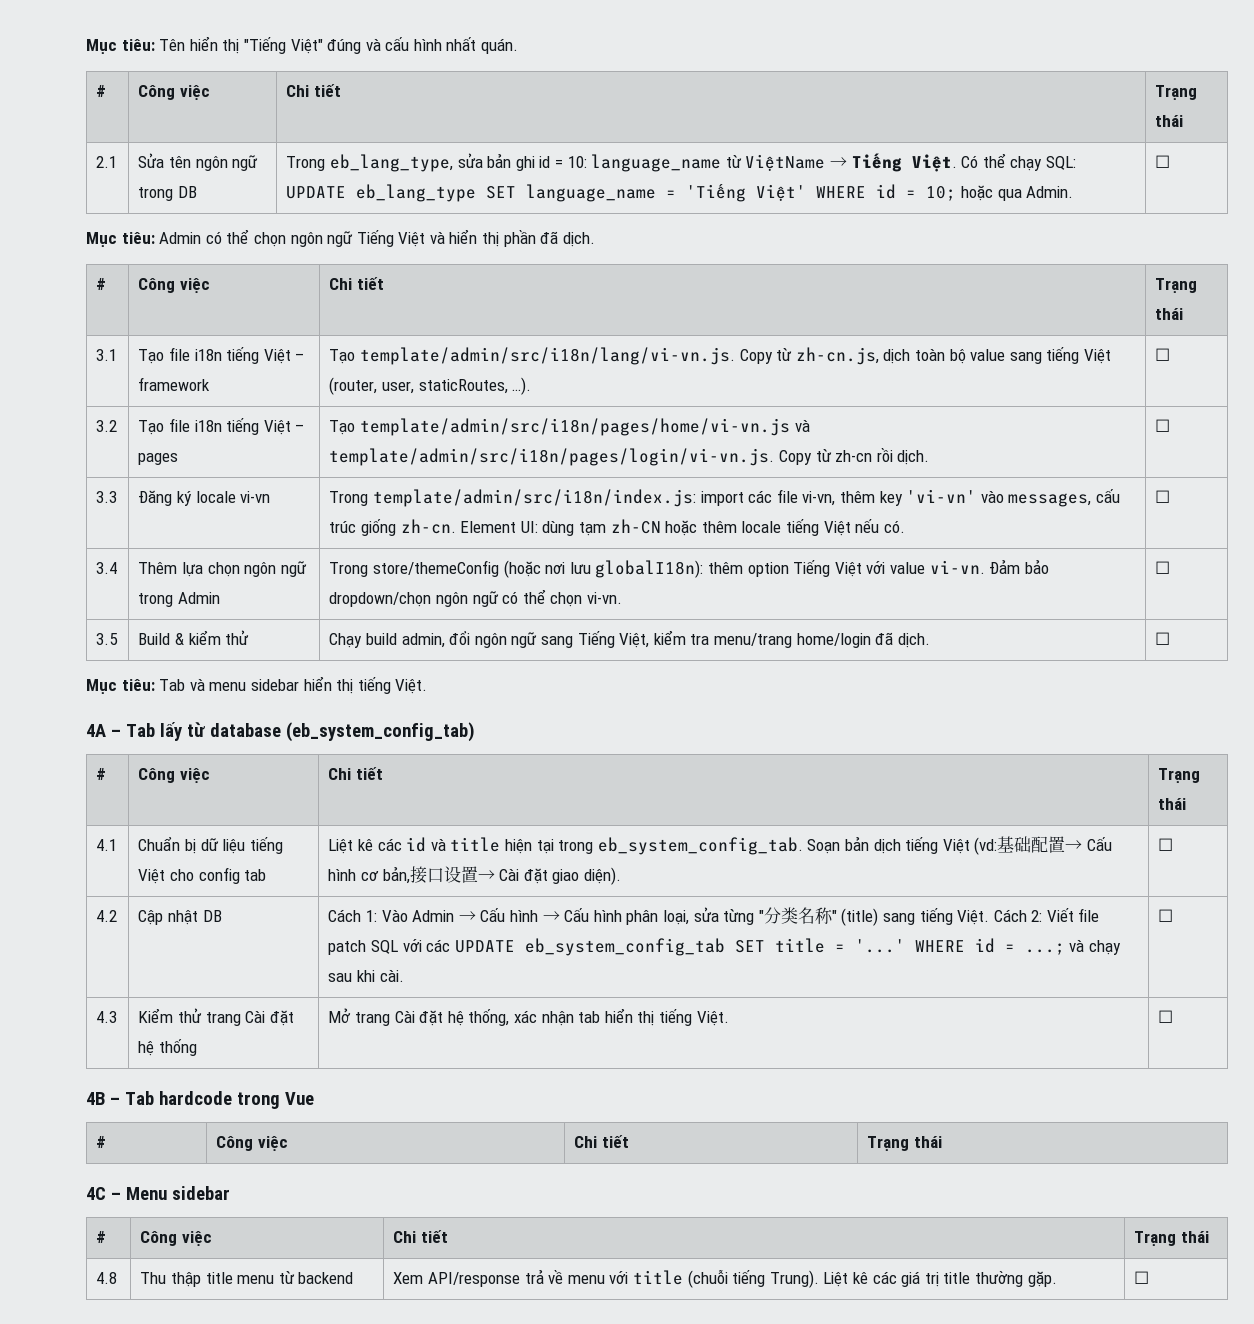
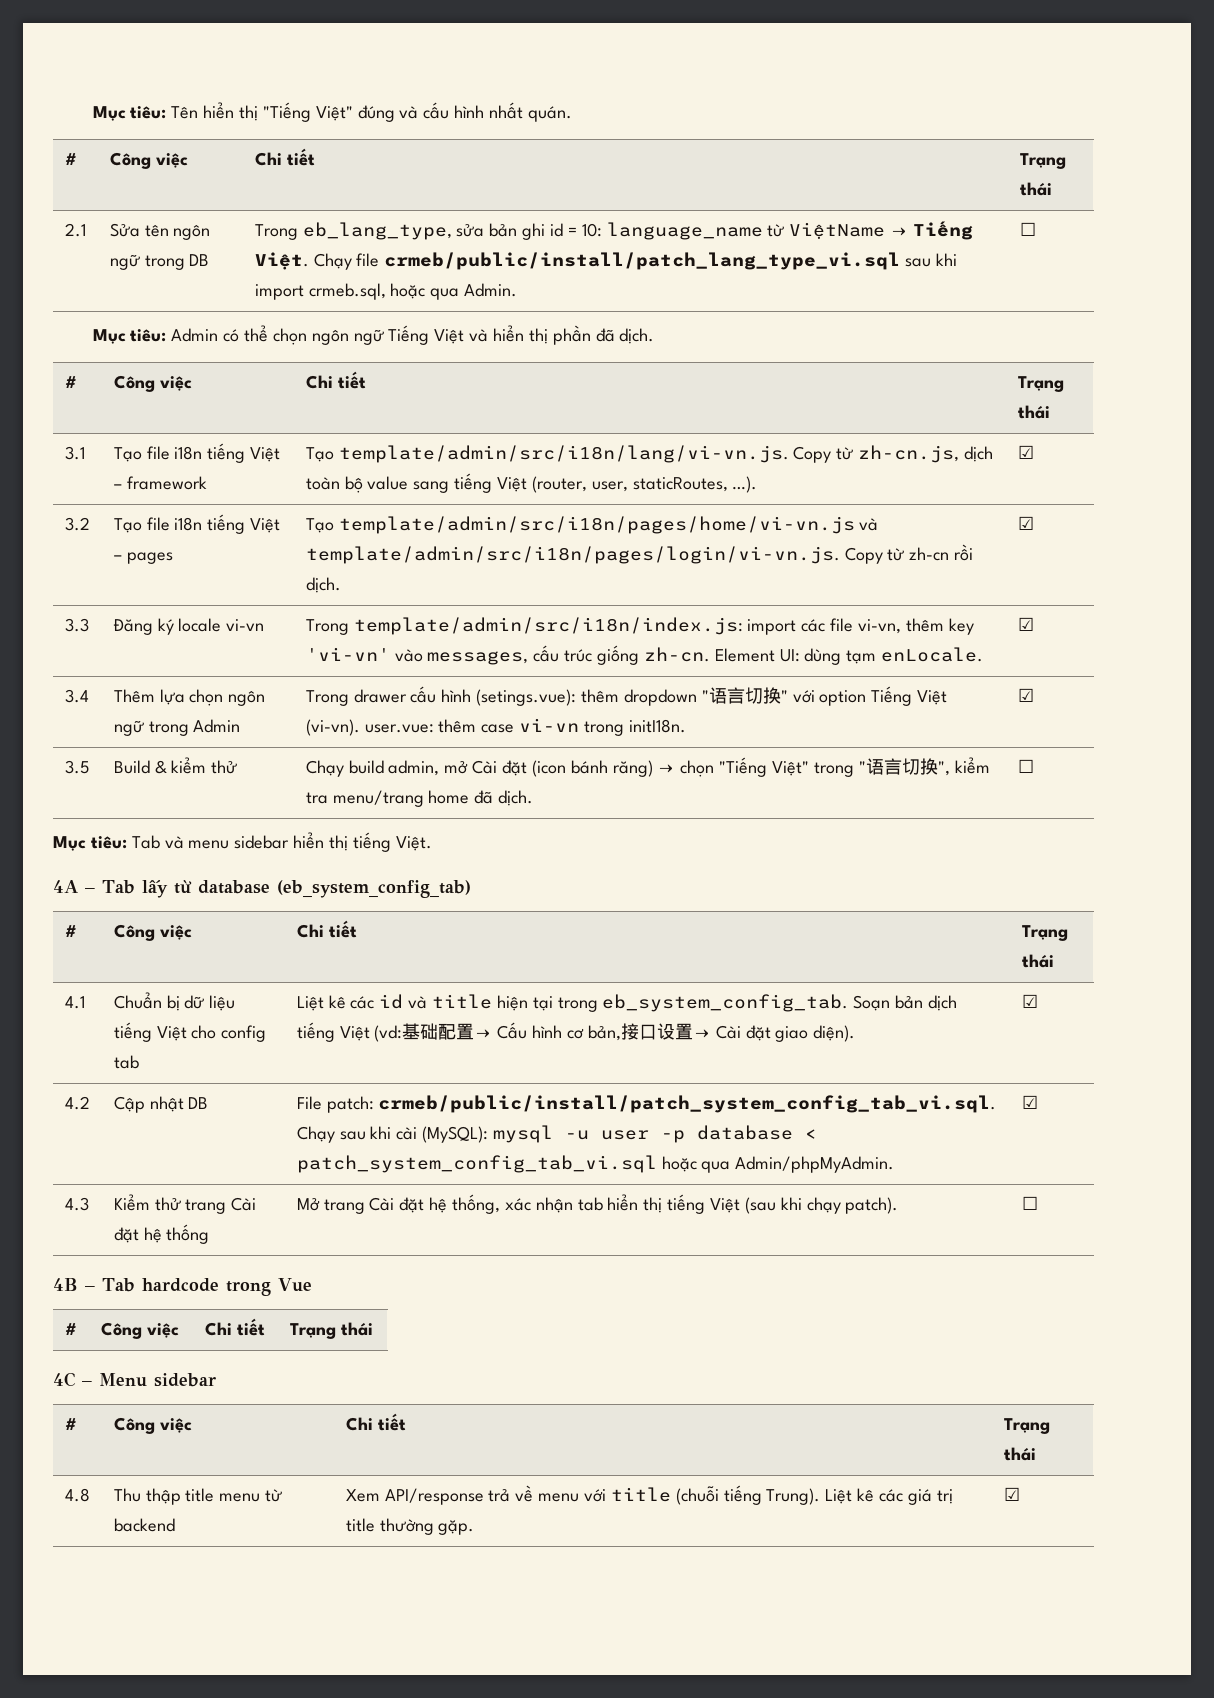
[961,153,1076,171] [286,184,957,202] Có thể chạy SQL: UPDATE eb_lang_type SET language_name = 'Tiếng Việt' WHERE id = 10; -> [313,252,958,270] [254,283,386,300] Chạy file crmeb/public/install/patch_lang_type_vi.sql sau khi import crmeb.sql,
[1155,348,1171,361] ☐ -> [1017,445,1034,459] ☑
[1155,419,1171,432] ☐ -> [1017,516,1034,530] ☑
[610,519,905,536] [1155,490,1171,503] zh-CN hoặc thêm locale tiếng Việt nếu có. | ☐ -> [881,647,984,662] [1017,617,1034,631] enLocale. | ☑
[373,559,1049,578] [329,589,623,607] [1155,561,1171,574] store/themeConfig (hoặc nơi lưu globalI18n): thêm option Tiếng Việt với value vi-vn. Đảm bảo dropdown/chọn ngôn ngữ có thể chọn vi-vn. | ☐ -> [353,686,948,706] [305,718,686,736] [1017,688,1034,702] drawer cấu hình (setings.vue): thêm dropdown "语言切换" với option Tiếng Việt (vi-vn). user.vue: thêm case vi-vn trong initI18n. | ☑
[449,630,650,648] đổi ngôn ngữ sang Tiếng Việt, -> [444,757,950,777] mở Cài đặt (icon bánh răng) → chọn "Tiếng Việt" trong "语言切换",
[796,633,871,648] home/login -> [428,790,470,804] home
[1158,838,1174,851] ☐ -> [1021,994,1038,1008] ☑
[328,907,1100,926] [328,938,1122,956] [328,969,404,982] [1158,909,1174,922] Cách 1: Vào Admin → Cấu hình → Cấu hình phân loại, sửa từng "分类名称" (title) sang tiếng Việt. Cách 2: Viết file patch SQL với các UPDATE eb_system_config_tab SET title = '...' WHERE id = ...; và chạy sau khi cài. | ☐ -> [296,1095,997,1113] [296,1125,818,1143] [296,1155,895,1173] [1021,1095,1038,1109] File patch: crmeb/public/install/patch_system_config_tab_vi.sql. Chạy sau khi cài (MySQL): mysql -u user -p database < patch_system_config_tab_vi.sql hoặc qua Admin/phpMyAdmin. | ☑
[696,1011,729,1026] Việt. -> [710,1197,899,1214] Việt (sau khi chạy patch).
[1134,1271,1150,1284] ☐ -> [1003,1487,1020,1501] ☑

